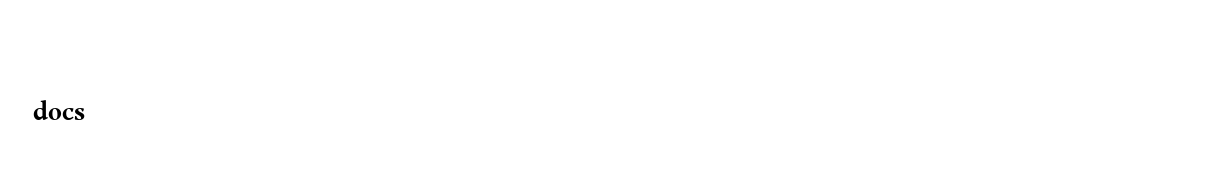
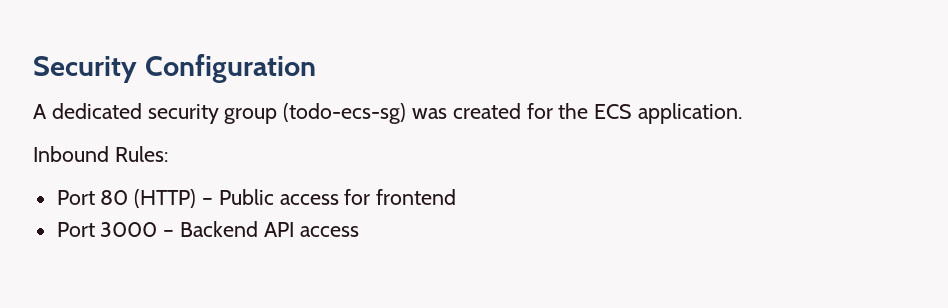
[33,100,85,120] docs -> [33,54,316,83] [33,103,743,124] [33,146,168,162] [56,189,457,208] [56,221,359,237] Security Configuration // A dedicated security group (todo-ecs-sg) was created for the ECS application. // Inbound Rules: // Port 80 (HTTP) – Public access for frontend // Port 3000 – Backend API access

